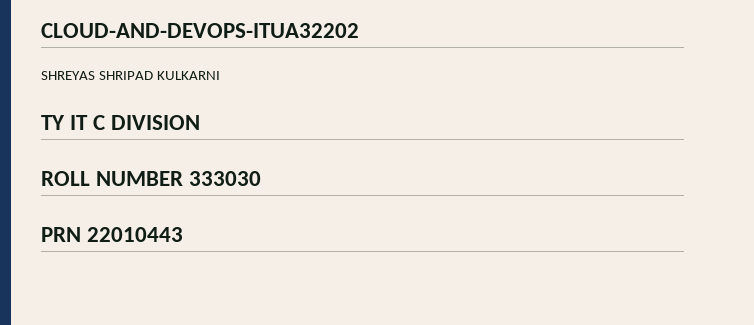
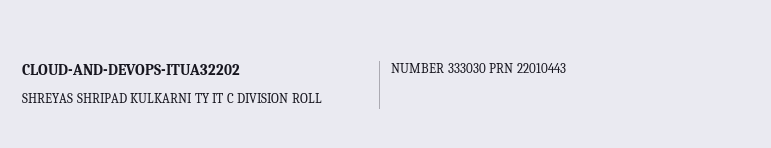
(220, 75) // -> (193, 98) none
(201, 122) // -> (289, 98) none
(262, 178) // -> (486, 68) none

